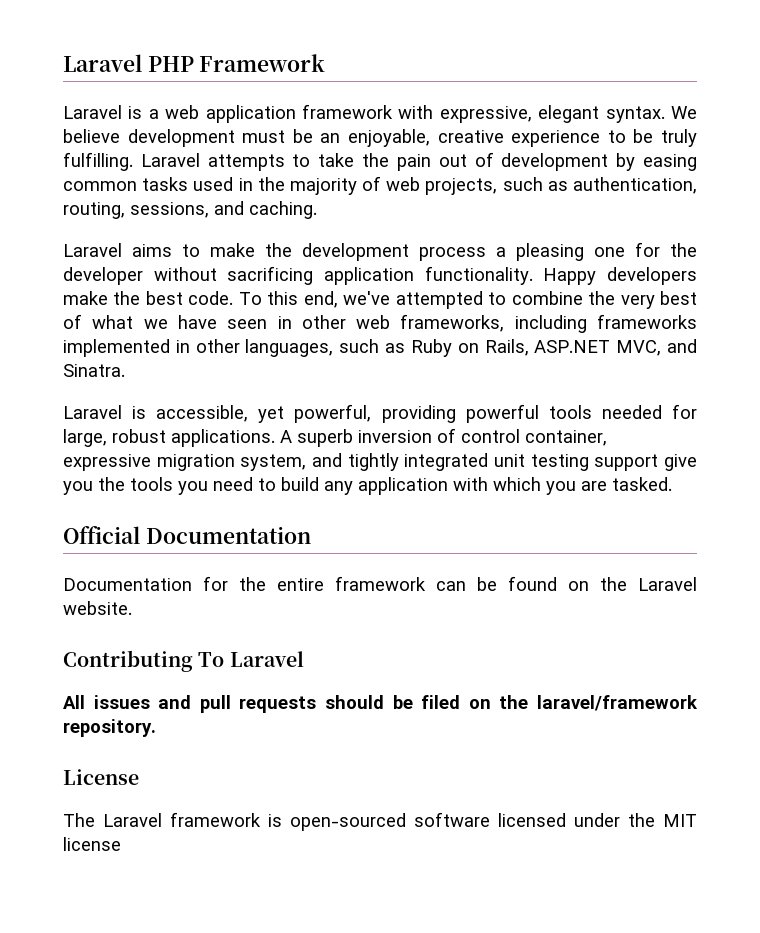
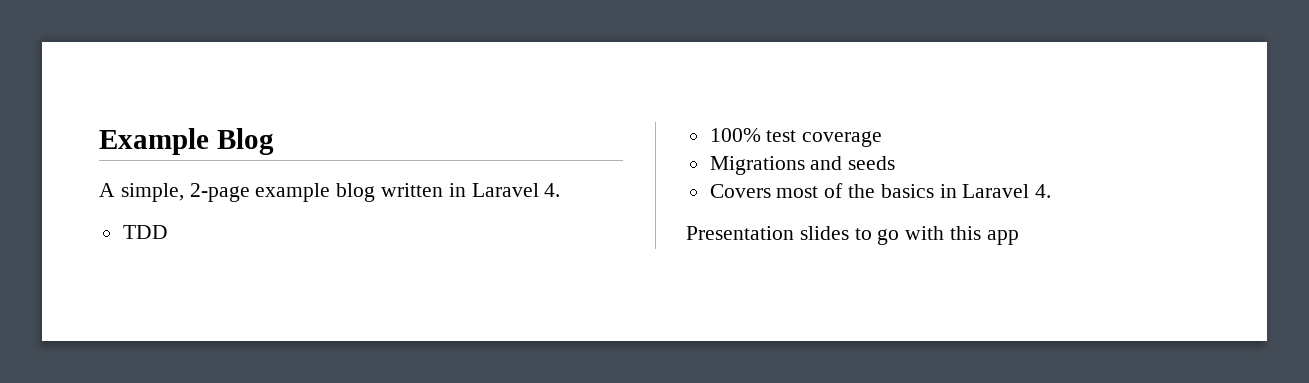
[63,54,326,72] [63,104,697,123] [63,129,698,147] [63,152,697,171] [63,176,697,195] [63,201,317,219] [63,242,697,261] [63,266,697,285] [63,291,697,309] [63,314,697,333] [63,339,697,357] [63,364,125,377] [63,404,697,423] [63,428,607,447] [63,453,697,471] [63,477,672,495] [63,526,311,544] [63,576,697,591] [63,601,132,615] [63,650,304,672] [63,695,699,713] [63,719,156,737] [63,769,139,785] [63,812,697,831] [63,837,121,851] Laravel PHP Framework // Laravel is a web application framework with expressive, elegant syntax. We believe development must be an enjoyable, creative experience to be truly fulfilling. Laravel attempts to take the pain out of development by easing common tasks used in the majority of web projects, such as authentication, routing, sessions, and caching. // Laravel aims to make the development process a pleasing one for the developer without sacrificing application functionality. Happy developers make the best code. To this end, we've attempted to combine the very best of what we have seen in other web frameworks, including frameworks implemented in other languages, such as Ruby on Rails, ASP.NET MVC, and Sinatra. // Laravel is accessible, yet powerful, providing powerful tools needed for large, robust applications. A superb inversion of control container, expressive migration system, and tightly integrated unit testing support give you the tools you need to build any application with which you are tasked. // Official Documentation // Documentation for the entire framework can be found on the Laravel website. // Contributing To Laravel // All issues and pull requests should be filed on the laravel/framework repository. // License // The Laravel framework is open-sourced software licensed under the MIT license -> [99,128,274,155] [99,183,561,202] [122,225,168,239] [709,128,883,147] [709,156,896,175] [709,183,1052,198] [686,226,1019,245] Example Blog // A simple, 2-page example blog written in Laravel 4. // TDD // 100% test coverage // Migrations and seeds // Covers most of the basics in Laravel 4. // Presentation slides to go with this app

